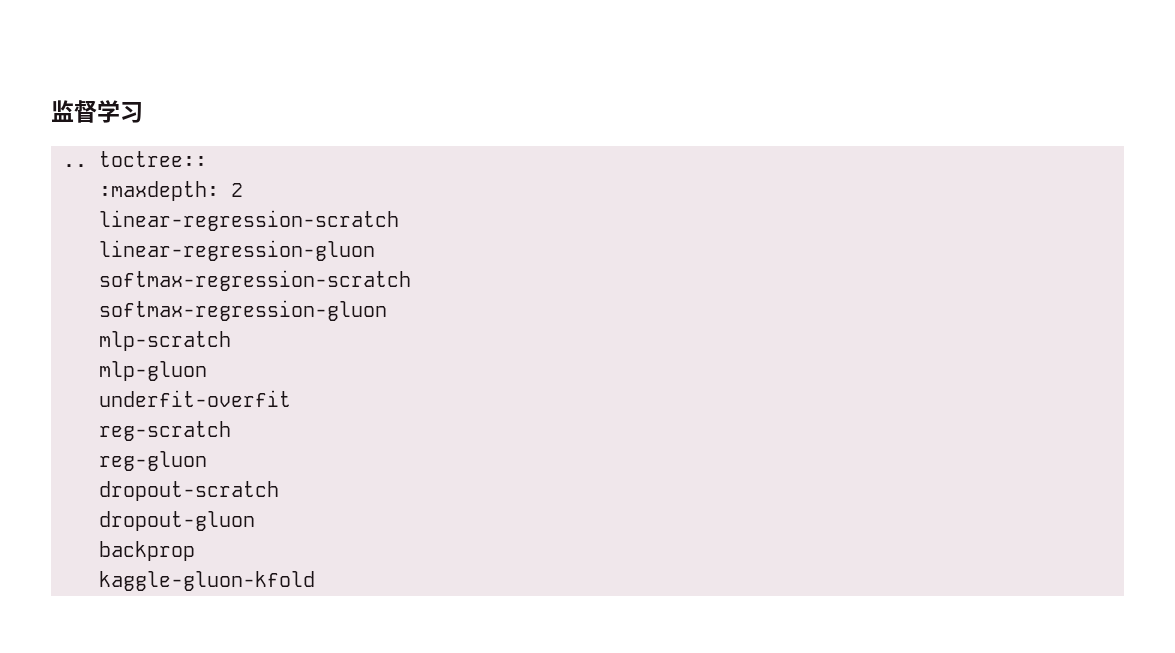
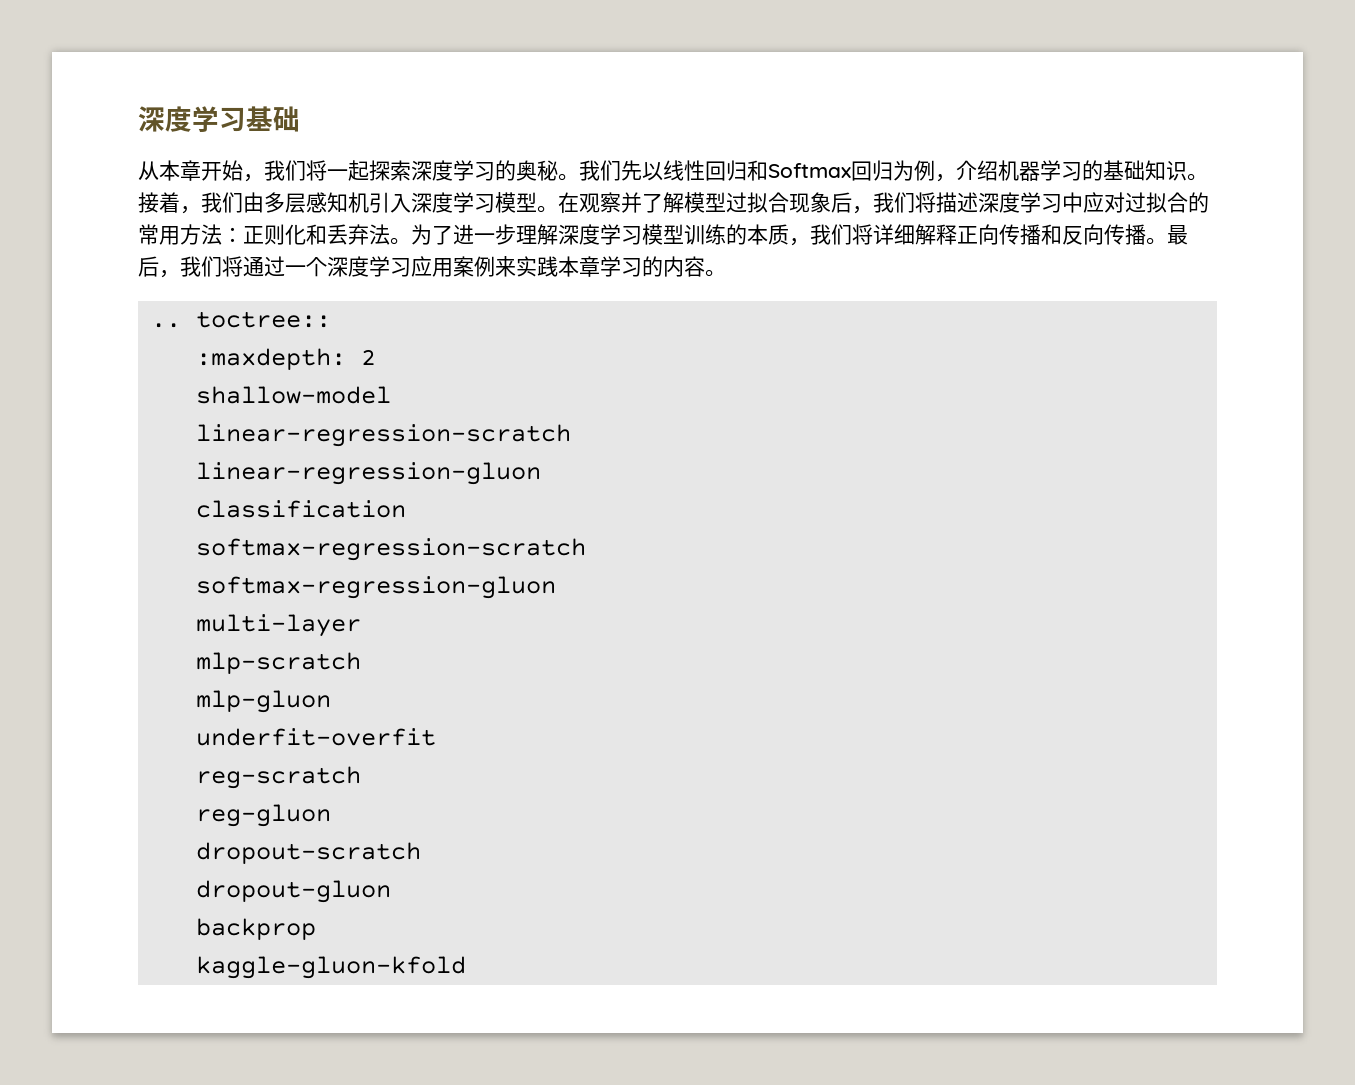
[51,100,143,123] 监督学习 -> [138,106,300,132] [138,160,1208,182] [138,192,1209,214] [138,224,1188,246] [138,256,726,278] 深度学习基础 // 从本章开始，我们将一起探索深度学习的奥秘。我们先以线性回归和Softmax回归为例，介绍机器学习的基础知识。接着，我们由多层感知机引入深度学习模型。在观察并了解模型过拟合现象后，我们将描述深度学习中应对过拟合的常用方法：正则化和丢弃法。为了进一步理解深度学习模型训练的本质，我们将详细解释正向传播和反向传播。最后，我们将通过一个深度学习应用案例来实践本章学习的内容。
(243, 190) none -> [195,386,391,404] // shallow-model
(375, 250) none -> [195,500,406,518] // classification
(387, 310) none -> [195,614,361,637] // multi-layer

